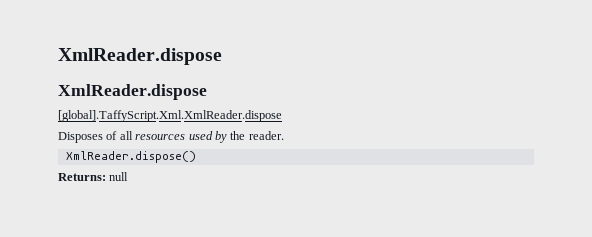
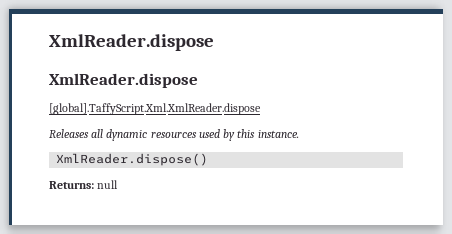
[58,131,133,143] Disposes of all -> [49,129,148,141] Releases all dynamic
[230,131,284,140] the reader. -> [237,129,299,138] this instance.

